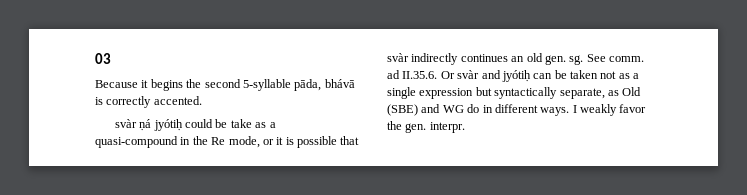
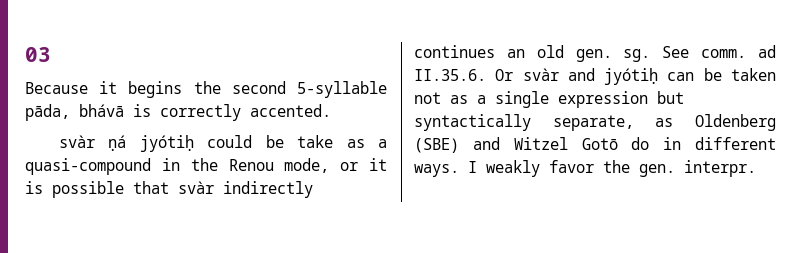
[211,137,226,145] Re -> [228,159,274,171] Renou
[622,87,642,96] Old -> [695,114,776,131] Oldenberg
[442,105,464,113] WG -> [513,137,618,150] Witzel Gotō

